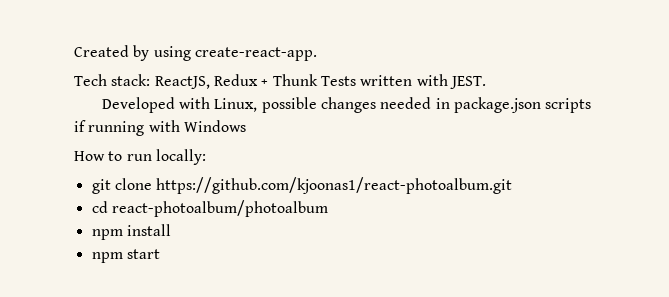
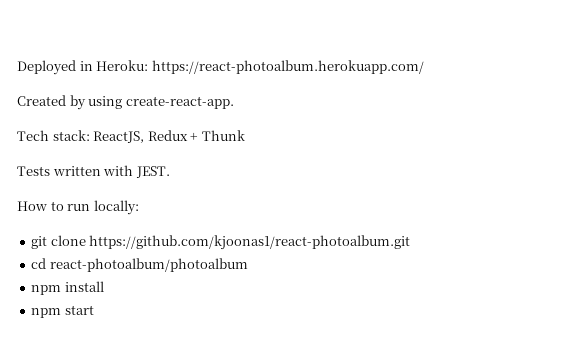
(74, 51) none -> [17,60,424,75] Deployed in Heroku: https://react-photoalbum.herokuapp.com/ //
(318, 80) none -> (245, 135) //
[101,97,592,113] [74,120,246,136] // Developed with Linux, possible changes needed in package.json scripts if running with Windows -> (170, 172) none

